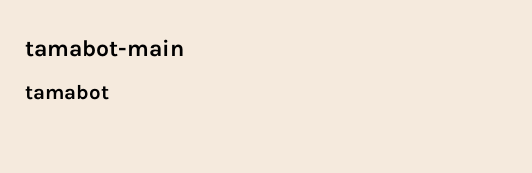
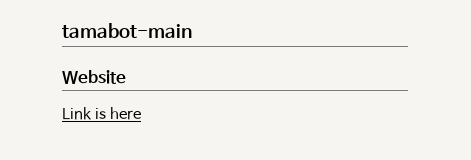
[25,84,109,100] tamabot -> [62,70,126,84] [62,107,141,120] Website // Link is here

